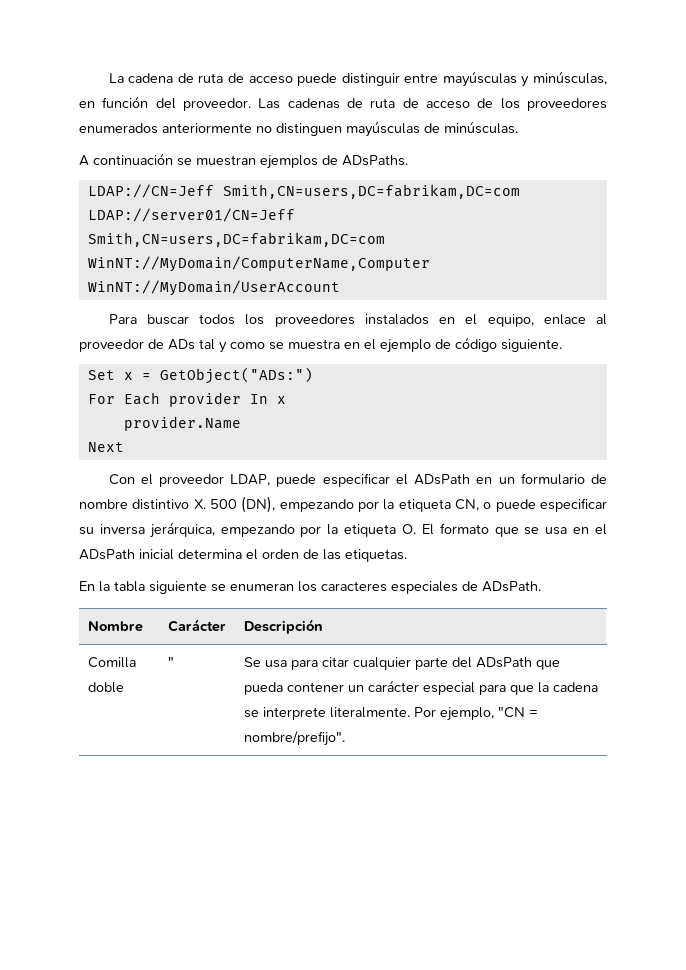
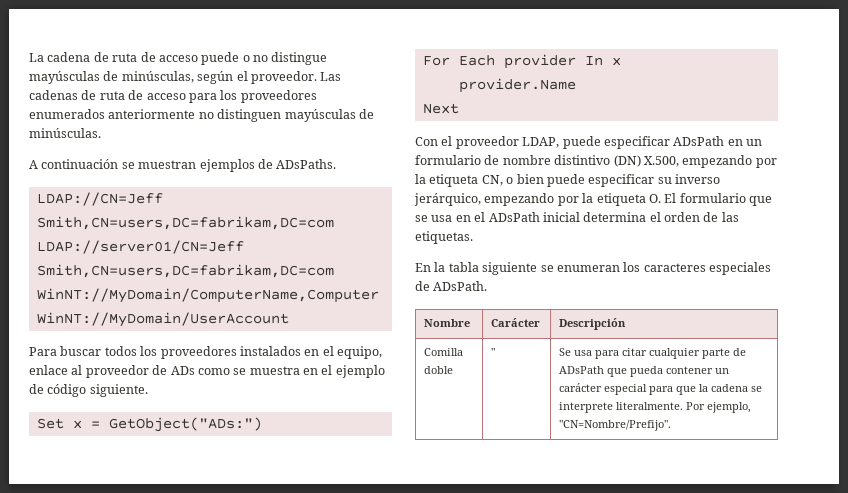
[341,71,607,87] [79,96,176,109] distinguir entre mayúsculas y minúsculas, en función del -> [242,52,328,65] [29,71,248,84] o no distingue mayúsculas de minúsculas, según el
[477,98,494,108] de -> [188,93,217,103] para
[199,339,227,353] tal y -> (195, 370) none
[395,474,408,485] el -> (670, 142) none
[193,496,276,513] X. 500 (DN), -> [613,155,679,167] (DN) X.500,
(492, 505) none -> [516,174,544,184] bien
[99,522,215,538] inversa jerárquica, -> [675,174,720,184] [414,193,481,206] inverso jerárquico,
[439,523,489,534] formato -> [679,193,746,203] formulario
[451,657,472,668] del -> [732,348,746,356] de
[497,706,538,718] [243,731,345,746] "CN = nombre/prefijo". -> [558,420,671,431] "CN=Nombre/Prefijo".

